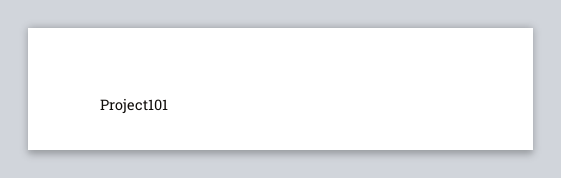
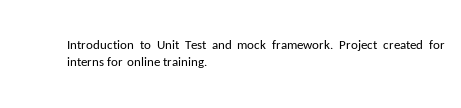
[100,98,168,114] Project101 -> [67,40,446,51] [67,57,208,68] Introduction to Unit Test and mock framework. Project created for interns for online training.

